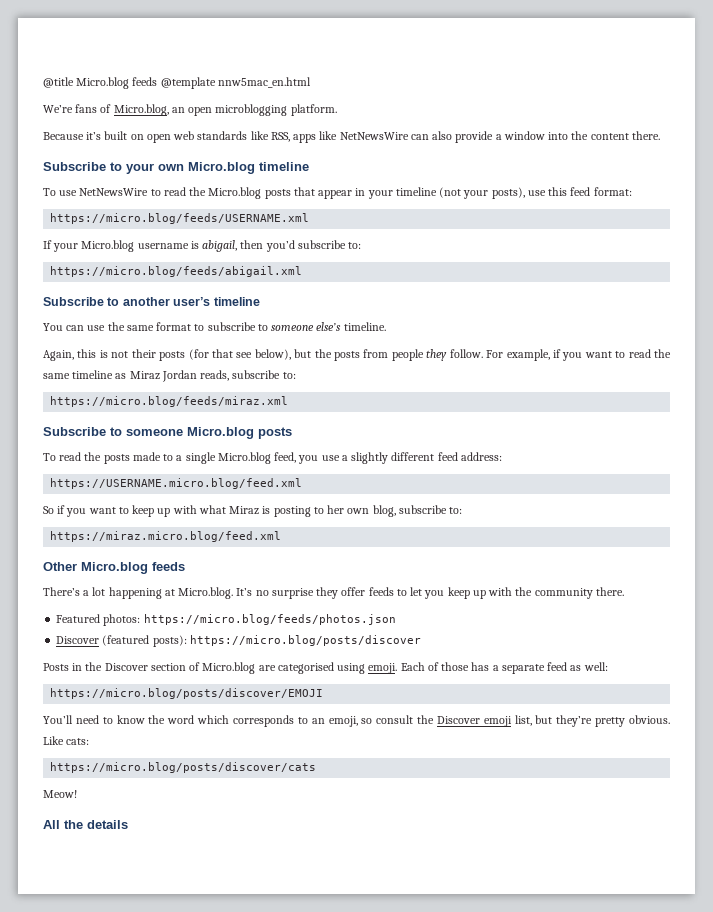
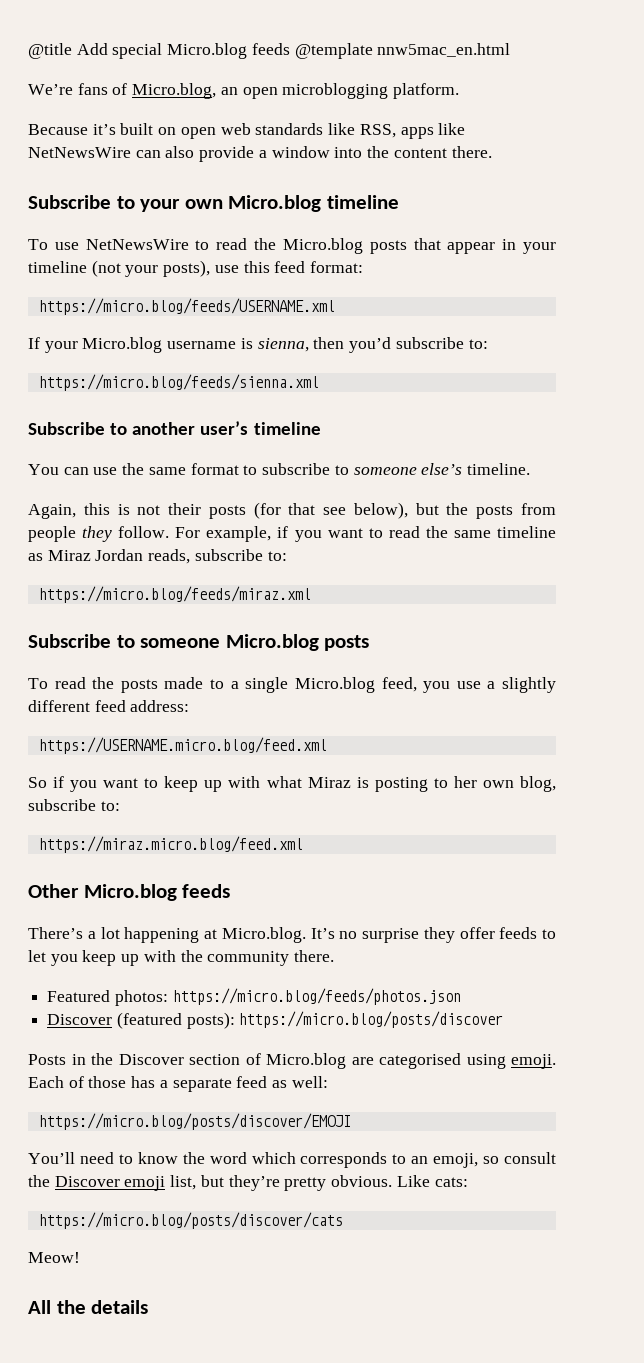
(74, 82) none -> [76,43,163,59] Add special
[202,240,238,252] abigail, -> [257,338,309,352] sienna,
[50,266,303,277] https://micro.blog/feeds/abigail.xml -> [38,374,319,391] https://micro.blog/feeds/sienna.xml

